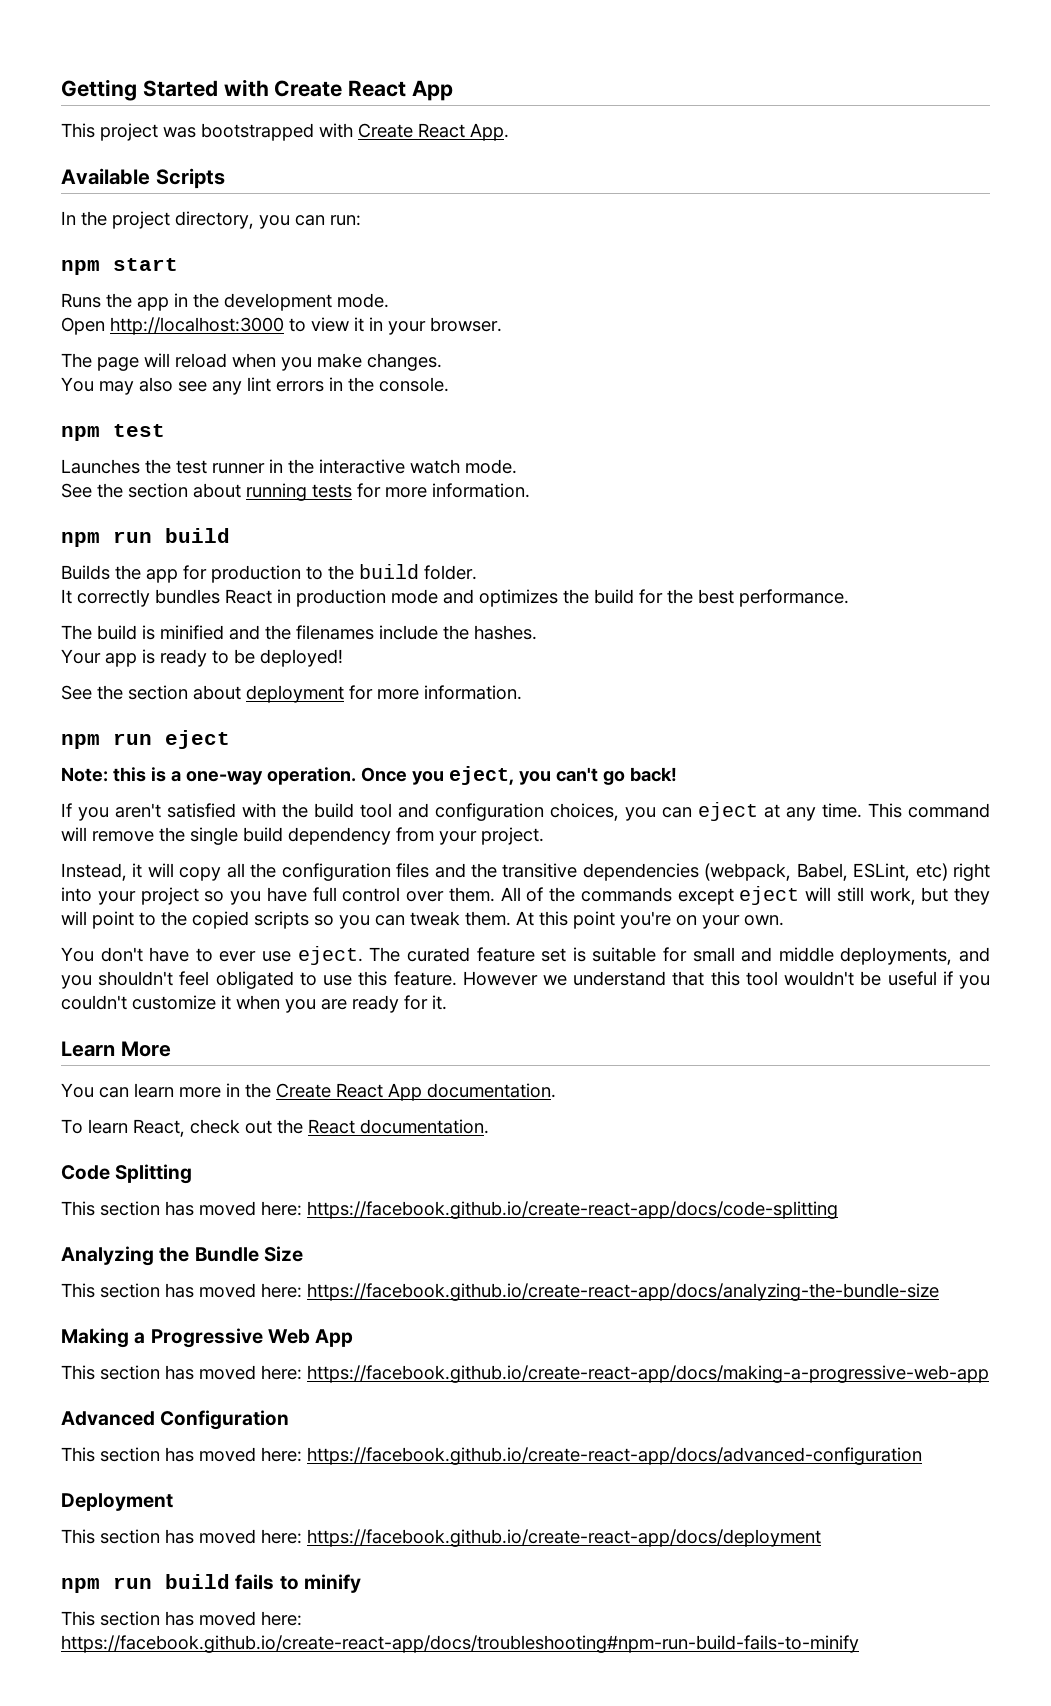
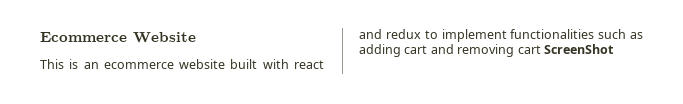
[61,79,454,101] [61,123,509,141] [61,168,225,189] [61,211,361,229] [61,258,178,275] [61,293,389,311] [61,317,502,335] [61,353,442,371] [61,377,449,395] [61,424,165,441] [61,459,517,474] [61,483,530,501] [61,528,230,547] [61,564,477,583] [61,589,849,607] [61,625,537,640] [61,649,343,667] [61,685,522,703] [61,730,230,749] [61,766,677,785] [61,802,990,821] [61,827,544,845] [61,863,990,881] [61,886,990,905] [61,911,784,929] [61,946,990,965] [61,971,990,989] [61,995,447,1013] [61,1041,171,1057] [61,1083,556,1101] [61,1119,489,1137] [61,1164,193,1184] [61,1201,838,1219] [61,1246,303,1266] [61,1283,939,1301] [61,1328,354,1348] [61,1365,989,1383] [61,1410,290,1430] [61,1447,922,1465] [61,1493,173,1511] [61,1529,821,1547] [61,1574,361,1593] [61,1611,302,1626] [61,1635,859,1653] Getting Started with Create React App // This project was bootstrapped with Create React App. // Available Scripts // In the project directory, you can run: // npm start // Runs the app in the development mode. // Open http://localhost:3000 to view it in your browser. // The page will reload when you make changes. // You may also see any lint errors in the console. // npm test // Launches the test runner in the interactive watch mode. // See the section about running tests for more information. // npm run build // Builds the app for production to the build folder. // It correctly bundles React in production mode and optimizes the build for the best performance. // The build is minified and the filenames include the hashes. // Your app is ready to be deployed! // See the section about deployment for more information. // npm run eject // Note: this is a one-way operation. Once you eject, you can't go back! // If you aren't satisfied with the build tool and configuration choices, you can eject at any time. This command will remove the single build dependency from your project. // Instead, it will copy all the configuration files and the transitive dependencies (webpack, Babel, ESLint, etc) right into your project so you have full control over them. All of the commands except eject will still work, but they will point to the copied scripts so you can tweak them. At this point you're on your own. // You don't have to ever use eject. The curated feature set is suitable for small and middle deployments, and you shouldn't feel obligated to use this feature. However we understand that this tool wouldn't be useful if you couldn't customize it when you are ready for it. // Learn More // You can learn more in the Create React App documentation. // To learn React, check out the React documentation. // Code Splitting // This section has moved here: https://facebook.github.io/create-react-app/docs/code-splitting // Analyzing the Bundle Size // This section has moved here: https://facebook.github.io/create-react-app/docs/analyzing-the-bundle-size // Making a Progressive Web App // This section has moved here: https://facebook.github.io/create-react-app/docs/making-a-progressive-web-app // Advanced Configuration // This section has moved here: https://facebook.github.io/create-react-app/docs/advanced-configuration // Deployment // This section has moved here: https://facebook.github.io/create-react-app/docs/deployment // npm run build fails to minify // This section has moved here: https://facebook.github.io/create-react-app/docs/troubleshooting#npm-run-build-fails-to-minify -> [40,32,196,43] [40,59,324,69] [359,29,643,42] [359,44,614,57] Ecommerce Website // This is an ecommerce website built with react and redux to implement functionalities such as adding cart and removing cart ScreenShot

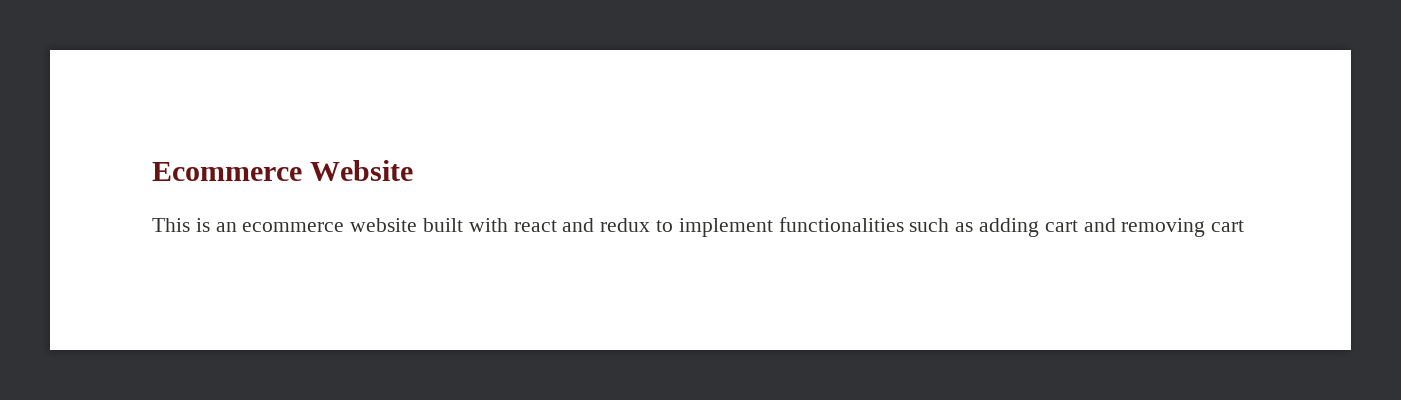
[543,44,614,54] ScreenShot -> (1245, 226) none

